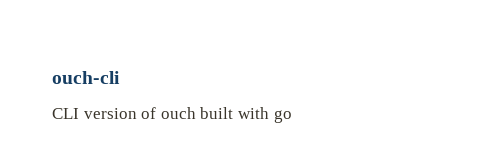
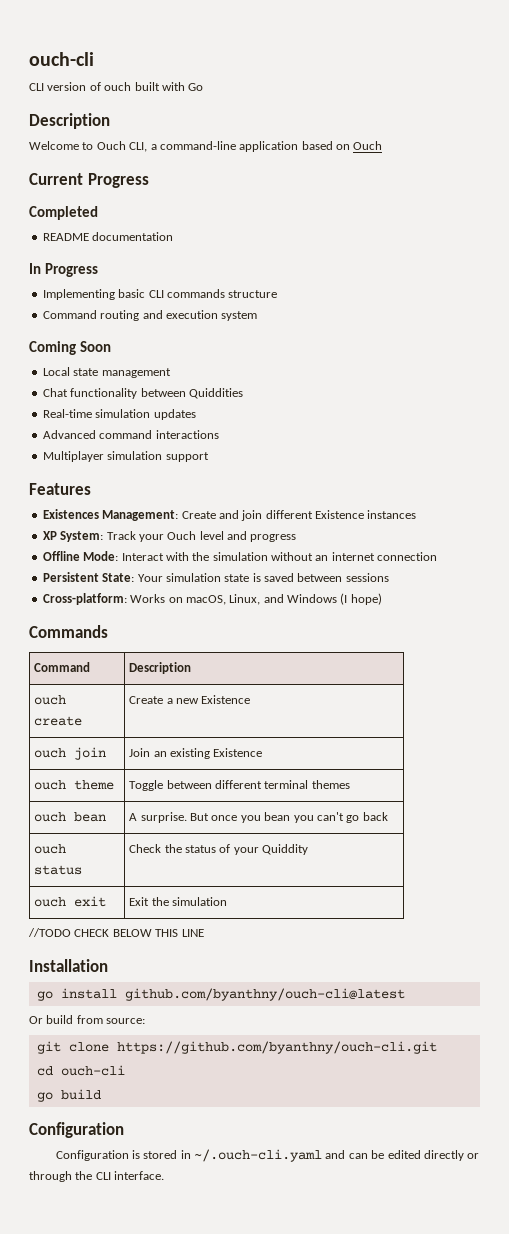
[273,110,292,123] go -> [188,83,204,91] [29,113,110,129] [29,141,383,152] [29,173,149,188] [29,206,98,220] [42,232,174,241] [29,263,98,277] [42,289,278,300] [42,310,258,321] [29,341,111,355] [42,367,171,378] [42,388,243,399] [42,409,196,420] [42,430,219,439] [42,451,209,462] [29,483,91,495] [42,509,417,521] [42,531,297,542] [42,551,438,561] [42,572,389,582] [42,593,382,605] [29,625,108,638] [34,662,91,672] [129,662,192,674] [34,695,67,705] [34,716,83,726] [129,695,251,704] [34,747,107,760] [129,748,263,759] [34,780,115,790] [129,780,350,791] [34,812,107,822] [129,812,388,823] [34,844,67,854] [34,865,83,875] [129,844,309,855] [34,896,107,907] [129,897,228,906] [28,928,204,937] [29,959,108,972] [36,988,405,1001] [29,1015,146,1024] [36,1041,437,1054] [36,1065,125,1076] [36,1089,101,1102] [29,1122,124,1138] [55,1149,480,1162] [29,1171,165,1182] Go // Description // Welcome to Ouch CLI, a command-line application based on Ouch // Current Progress // Completed // README documentation // In Progress // Implementing basic CLI commands structure // Command routing and execution system // Coming Soon // Local state management // Chat functionality between Quiddities // Real-time simulation updates // Advanced command interactions // Multiplayer simulation support // Features // Existences Management: Create and join different Existence instances // XP System: Track your Ouch level and progress // Offline Mode: Interact with the simulation without an internet connection // Persistent State: Your simulation state is saved between sessions // Cross-platform: Works on macOS, Linux, and Windows (I hope) // Commands // Command | Description // ouch create | Create a new Existence // ouch join | Join an existing Existence // ouch theme | Toggle between different terminal themes // ouch bean | A surprise. But once you bean you can't go back // ouch status | Check the status of your Quiddity // ouch exit | Exit the simulation // //TODO CHECK BELOW THIS LINE // Installation // go install github.com/byanthny/ouch-cli@latest // Or build from source: // git clone https://github.com/byanthny/ouch-cli.git // cd ouch-cli // go build // Configuration // Configuration is stored in ~/.ouch-cli.yaml and can be edited directly or through the CLI interface.

